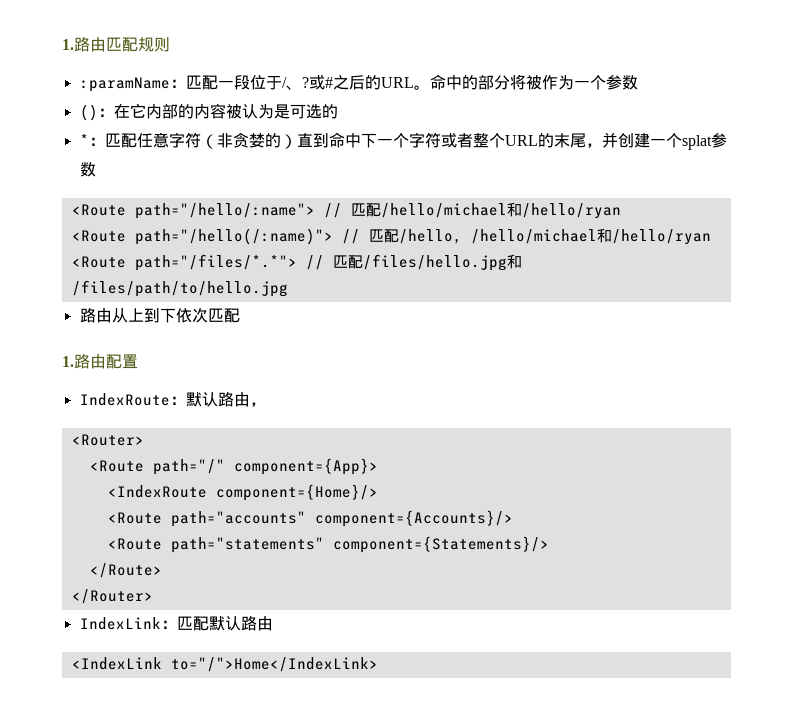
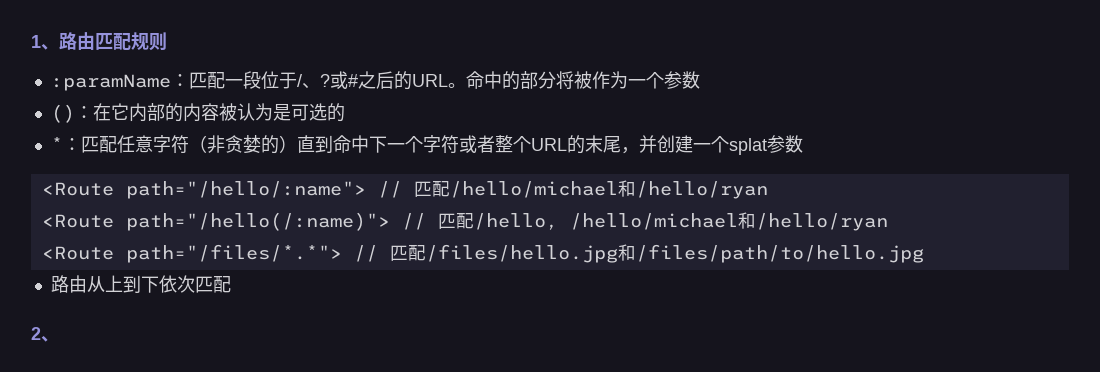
[62,39,74,50] 1. -> [31,35,59,50] 1、
[62,354,138,369] [79,392,266,407] [71,434,144,446] [89,458,378,475] [107,484,378,501] [107,510,513,527] [107,536,549,553] [89,563,162,578] [71,589,153,604] [79,616,273,631] [71,657,378,672] 1.路由配置 // IndexRoute：默认路由， // <Router> // <Route path="/" component={App}> // <IndexRoute component={Home}/> // <Route path="accounts" component={Accounts}/> // <Route path="statements" component={Statements}/> // </Route> // </Router> // IndexLink：匹配默认路由 // <IndexLink to="/">Home</IndexLink> -> [31,327,59,342] 2、

